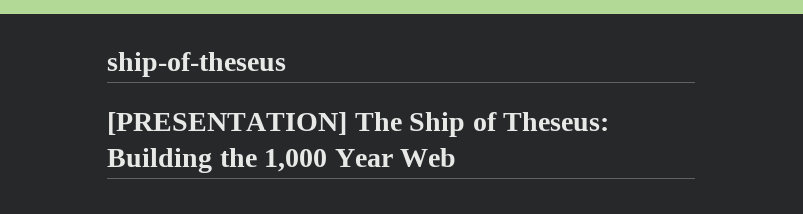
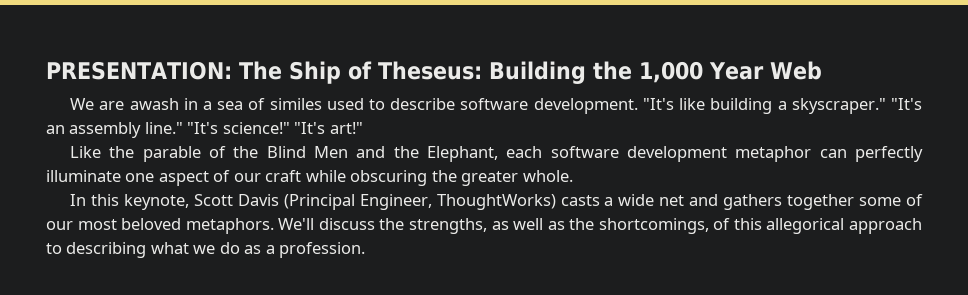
[107,52,286,77] [107,112,347,135] ship-of-theseus // [PRESENTATION] -> [46,61,232,80] PRESENTATION:
(457, 157) none -> [70,98,923,114] [46,122,363,138] [70,146,923,162] [46,170,573,186] [70,194,924,210] [46,218,922,234] [46,242,366,258] // We are awash in a sea of similes used to describe software development. "It's like building a skyscraper." "It's an assembly line." "It's science!" "It's art!" // Like the parable of the Blind Men and the Elephant, each software development metaphor can perfectly illuminate one aspect of our craft while obscuring the greater whole. // In this keynote, Scott Davis (Principal Engineer, ThoughtWorks) casts a wide net and gathers together some of our most beloved metaphors. We'll discuss the strengths, as well as the shortcomings, of this allegorical approach to describing what we do as a profession.

